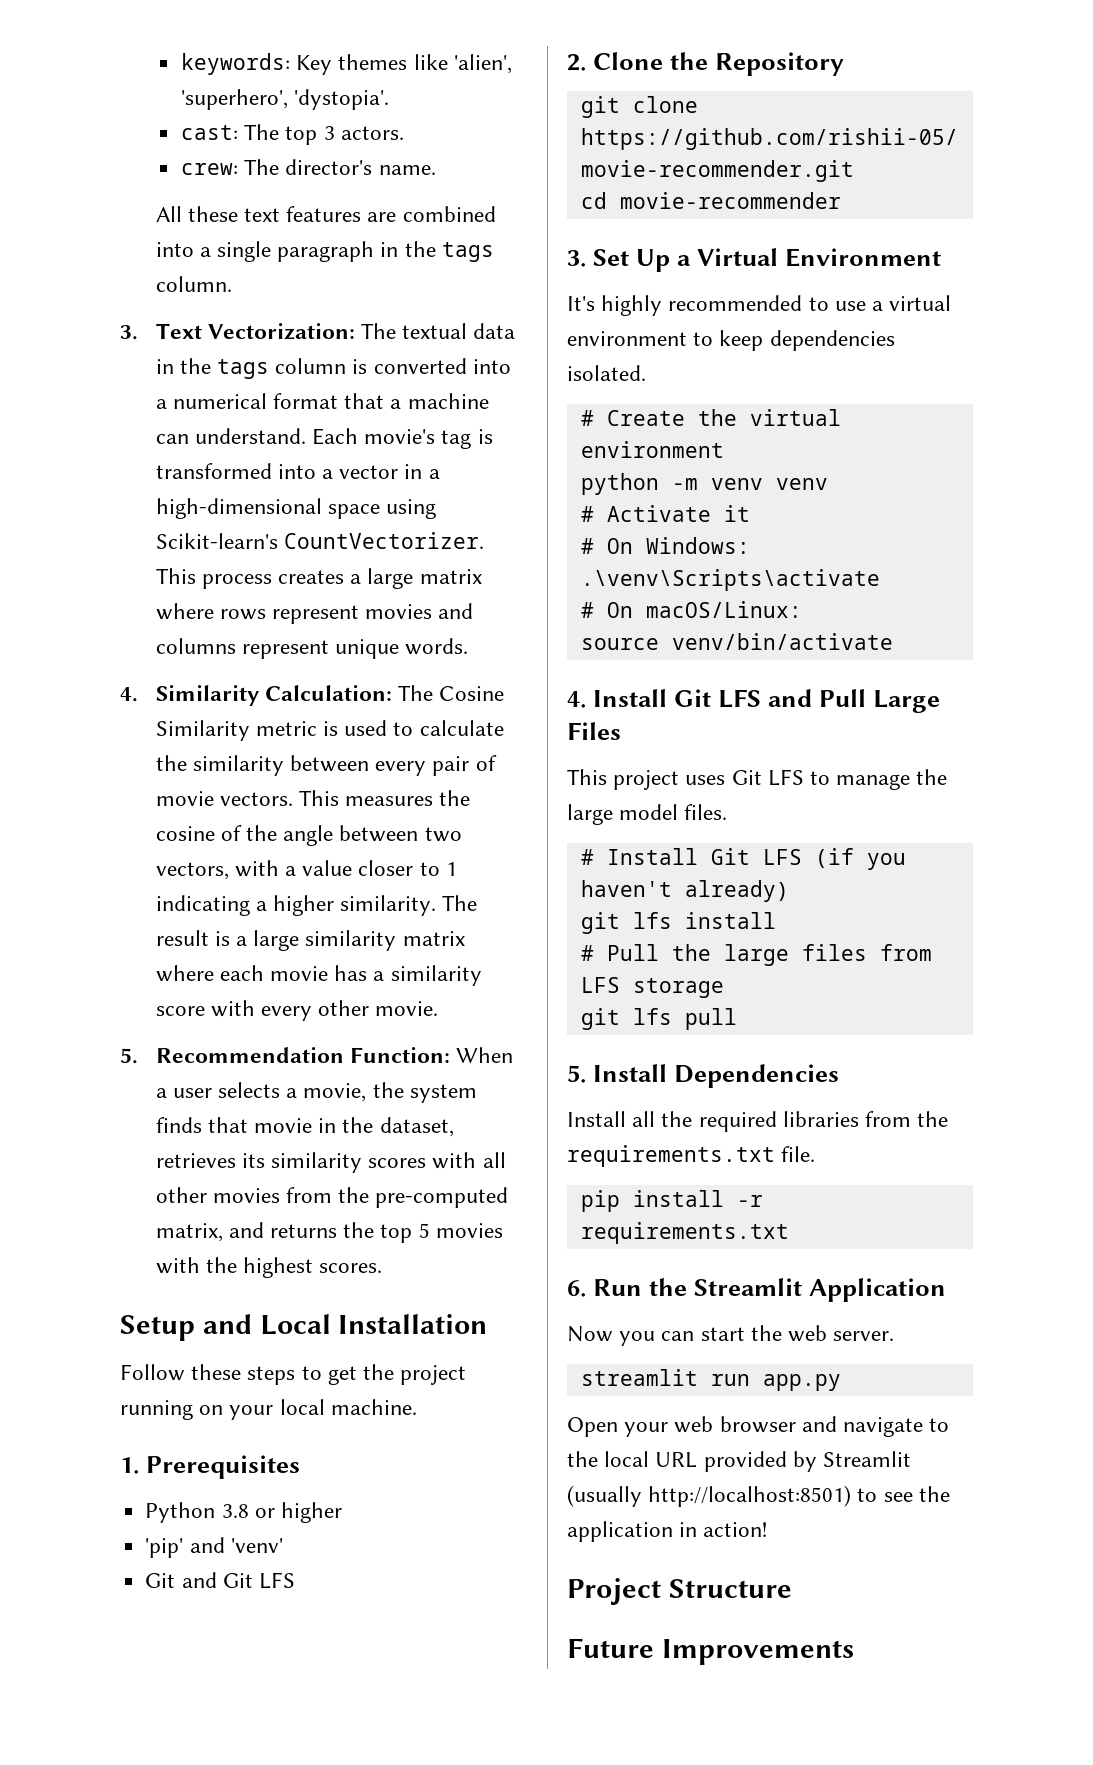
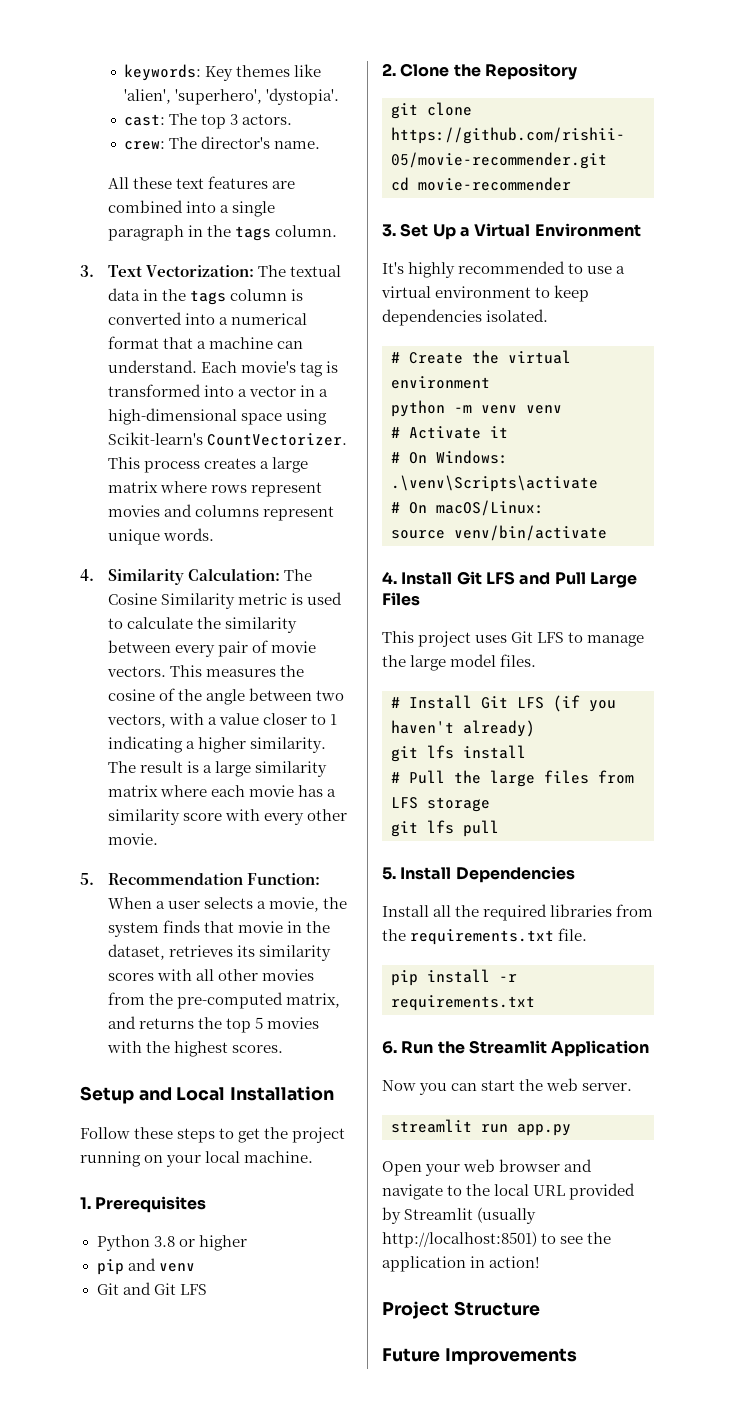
[145,1537,283,1558] 'pip' and 'venv' -> [96,1258,195,1275] pip and venv

